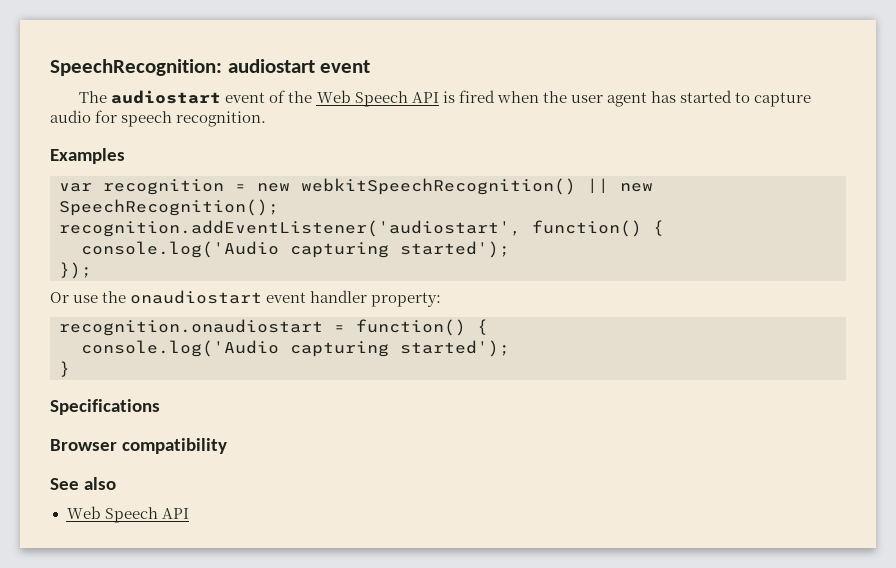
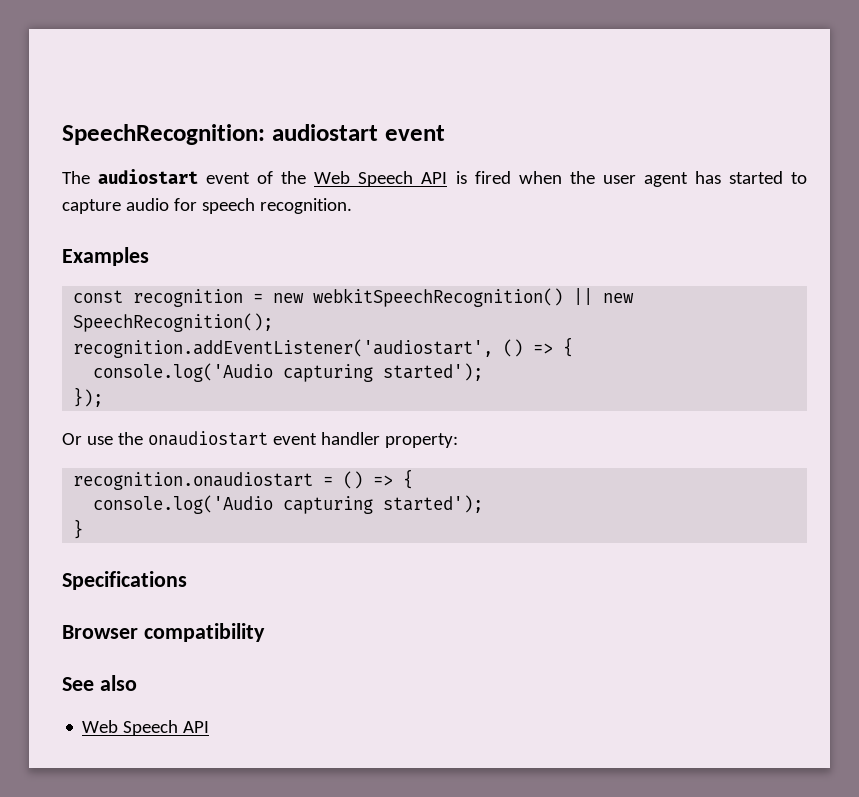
[59,183,92,192] var -> [73,290,124,303] const
[532,220,642,237] function() -> [503,339,554,357] () =>
[356,319,466,336] function() -> [343,471,394,489] () =>

